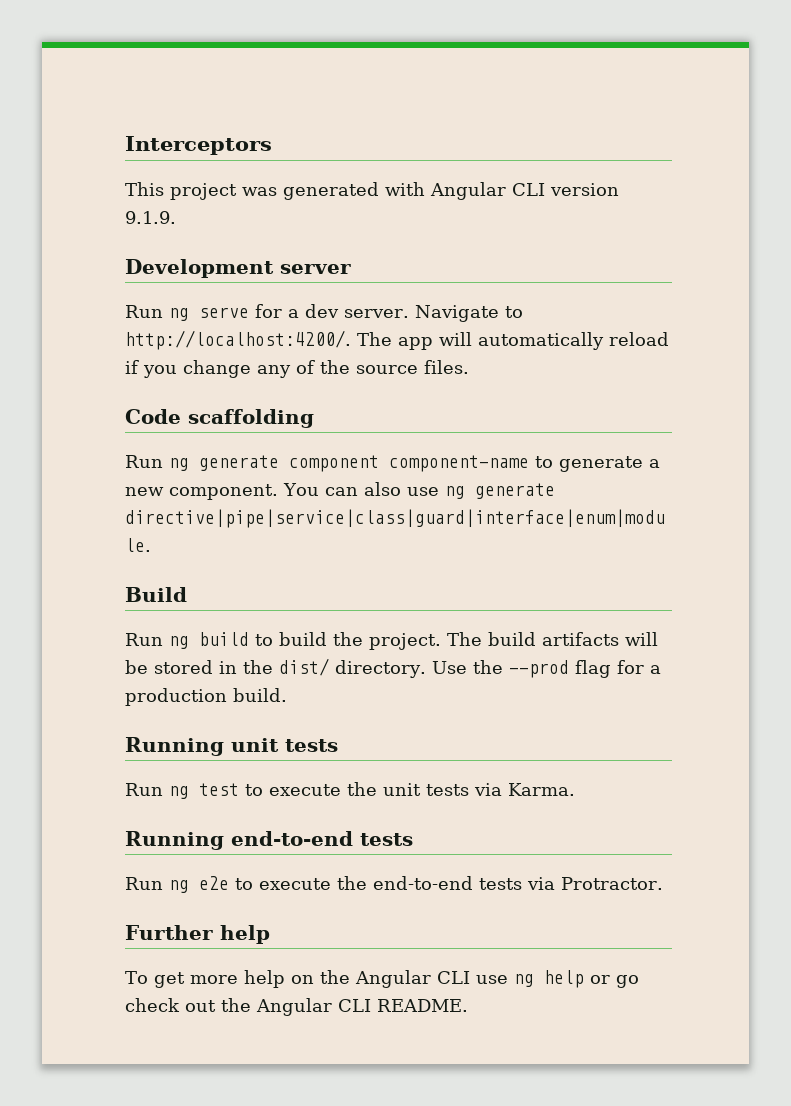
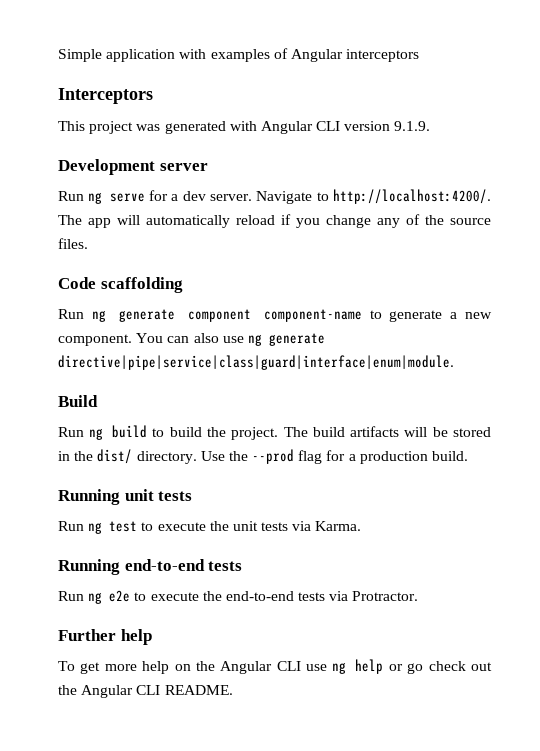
(125, 145) none -> [58,48,420,62] Simple application with examples of Angular interceptors //

